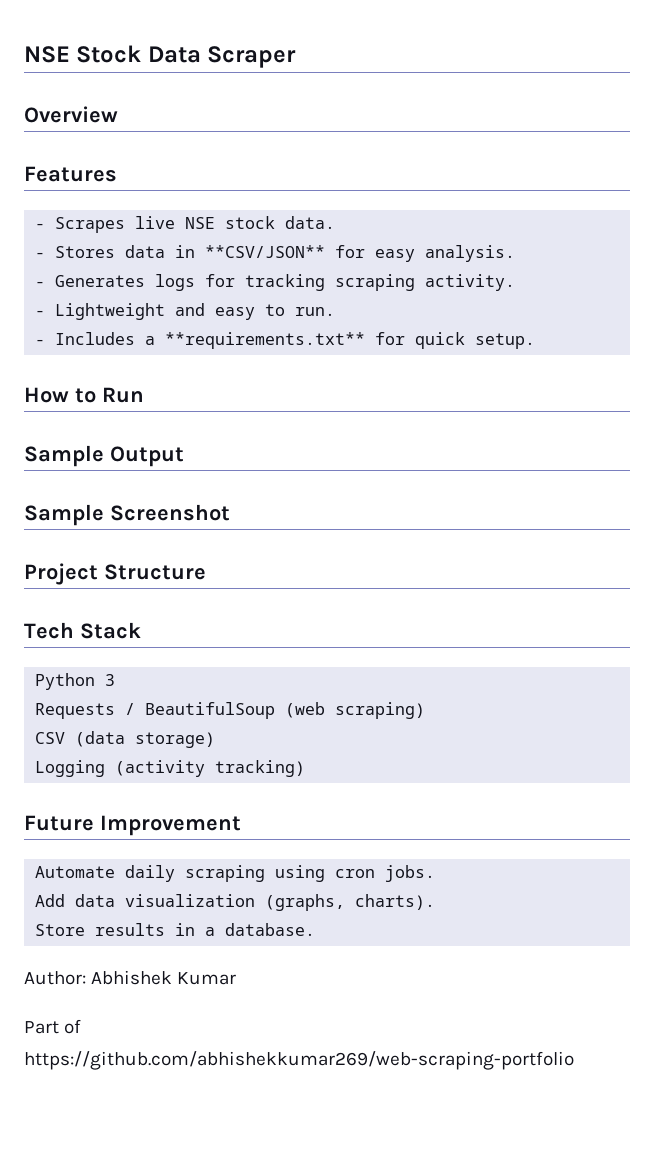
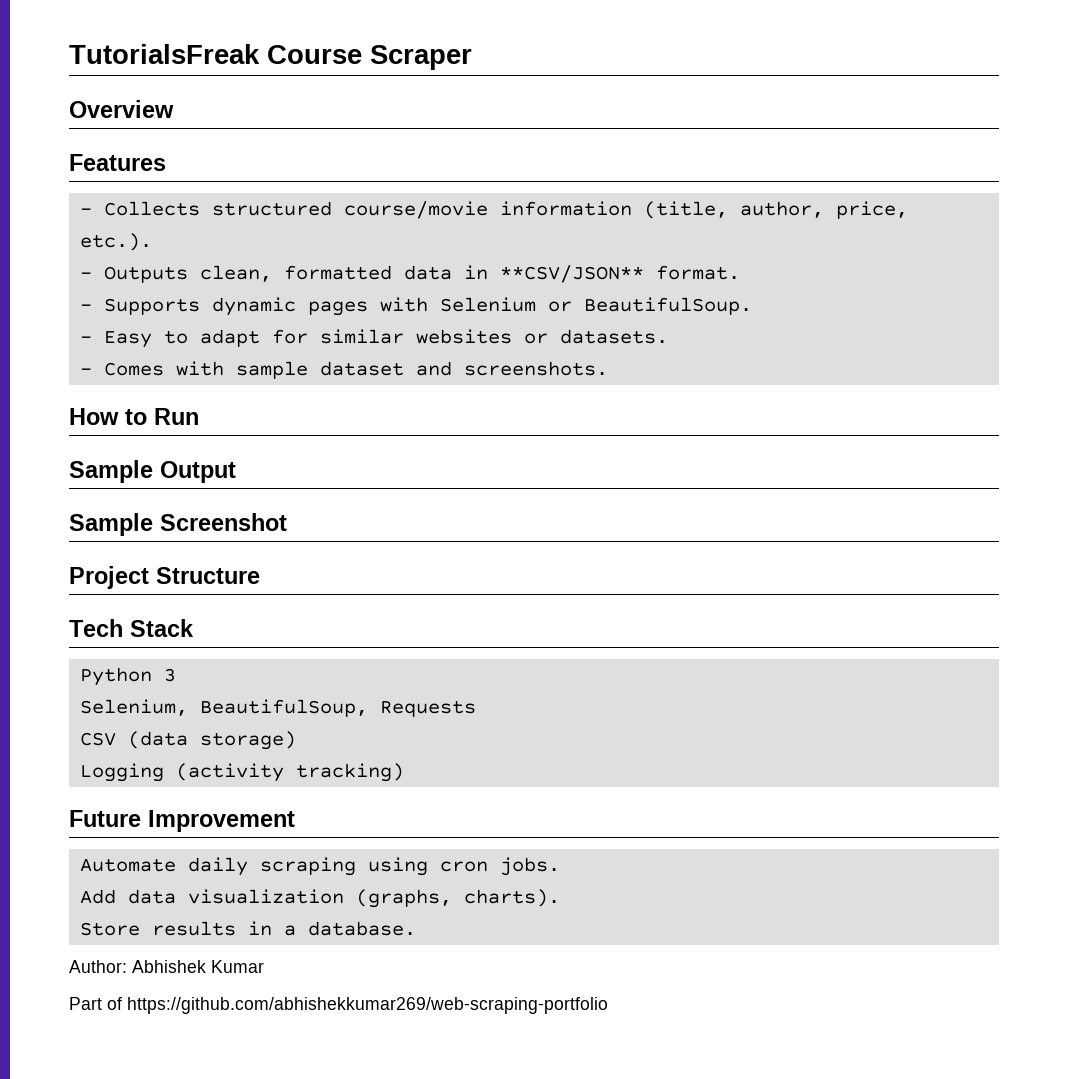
[24,45,201,63] NSE Stock Data -> [69,44,362,64] TutorialsFreak Course
[55,216,336,233] [35,245,516,262] [35,274,516,291] [35,303,336,320] [35,332,536,349] Scrapes live NSE stock data. // - Stores data in **CSV/JSON** for easy analysis. // - Generates logs for tracking scraping activity. // - Lightweight and easy to run. // - Includes a **requirements.txt** for quick setup. -> [103,201,908,219] [79,233,152,251] [79,265,740,283] [79,297,752,316] [79,329,668,348] [79,361,608,379] Collects structured course/movie information (title, author, price, etc.). // - Outputs clean, formatted data in **CSV/JSON** format. // - Supports dynamic pages with Selenium or BeautifulSoup. // - Easy to adapt for similar websites or datasets. // - Comes with sample dataset and screenshots.
(116, 680) none -> [79,699,368,717] Selenium, BeautifulSoup,
[125,702,426,719] / BeautifulSoup (web scraping) -> (476, 708) none

